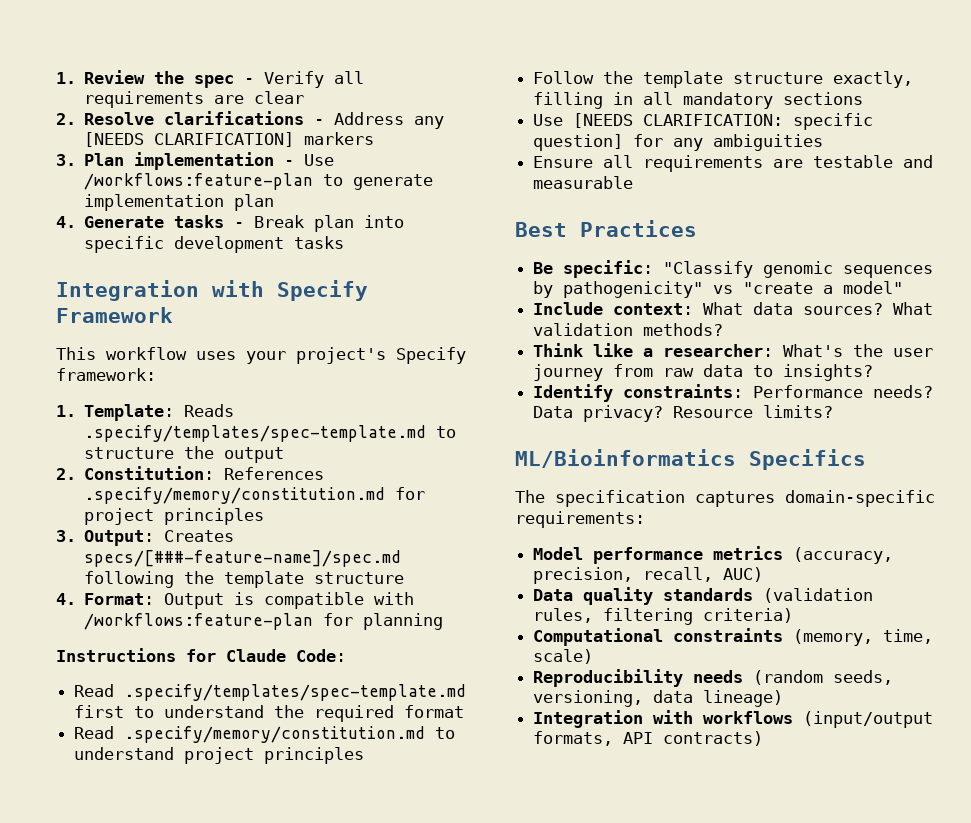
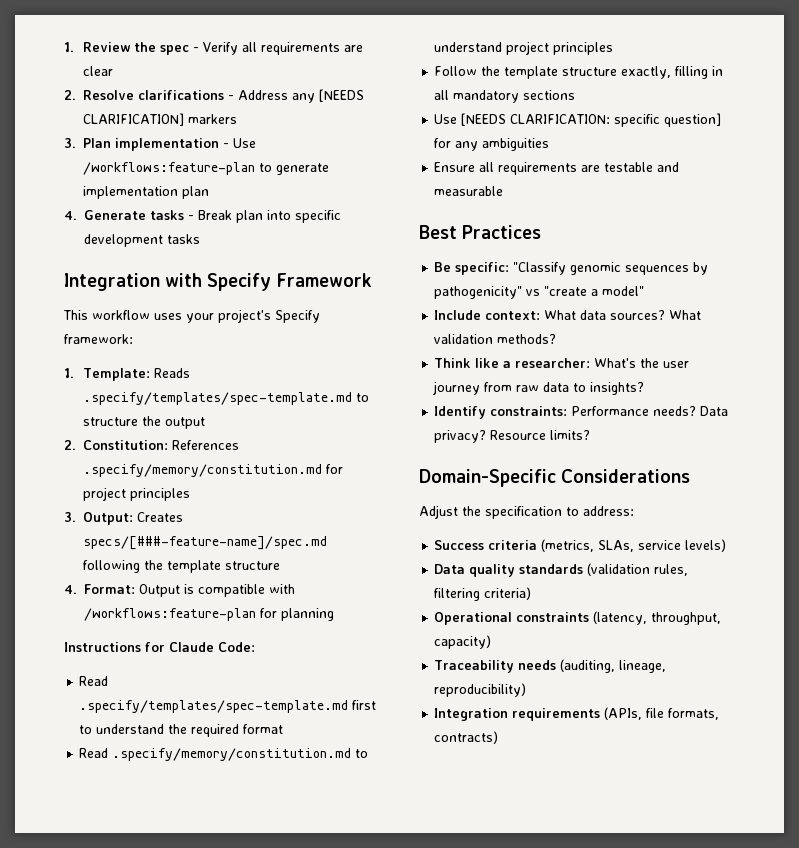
[515,449,866,470] [515,490,935,507] [515,511,645,528] [533,546,894,564] [533,567,764,584] ML/Bioinformatics Specifics // The specification captures domain-specific requirements: // Model performance metrics (accuracy, precision, recall, AUC) -> [419,469,691,487] [419,505,634,519] [434,539,727,552] Domain-Specific Considerations // Adjust the specification to address: // Success criteria (metrics, SLAs, service levels)
[533,628,934,646] [533,649,594,664] [533,669,894,687] [533,690,784,707] [533,710,934,728] [533,731,654,746] Computational constraints (memory, time, scale) // Reproducibility needs (random seeds, versioning, data lineage) // Integration with workflows (input/output formats, API -> [434,611,722,625] [434,635,492,649] [434,659,667,673] [434,683,527,697] [434,707,720,721] Operational constraints (latency, throughput, capacity) // Traceability needs (auditing, lineage, reproducibility) // Integration requirements (APIs, file formats,

